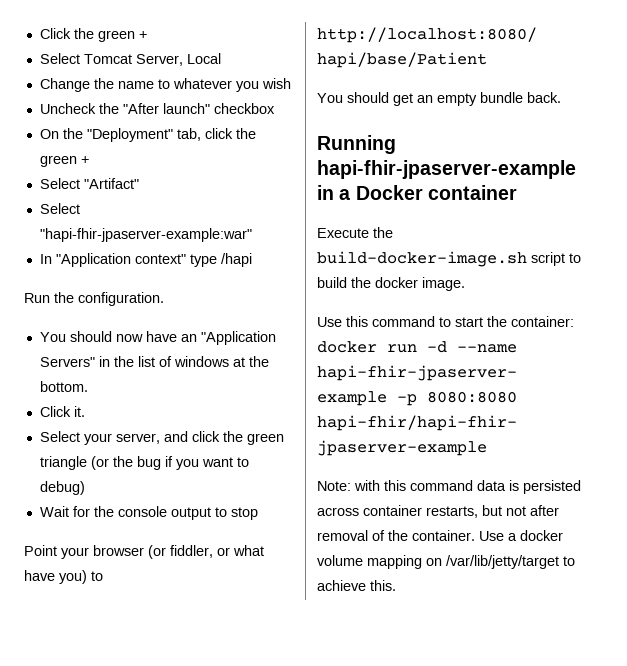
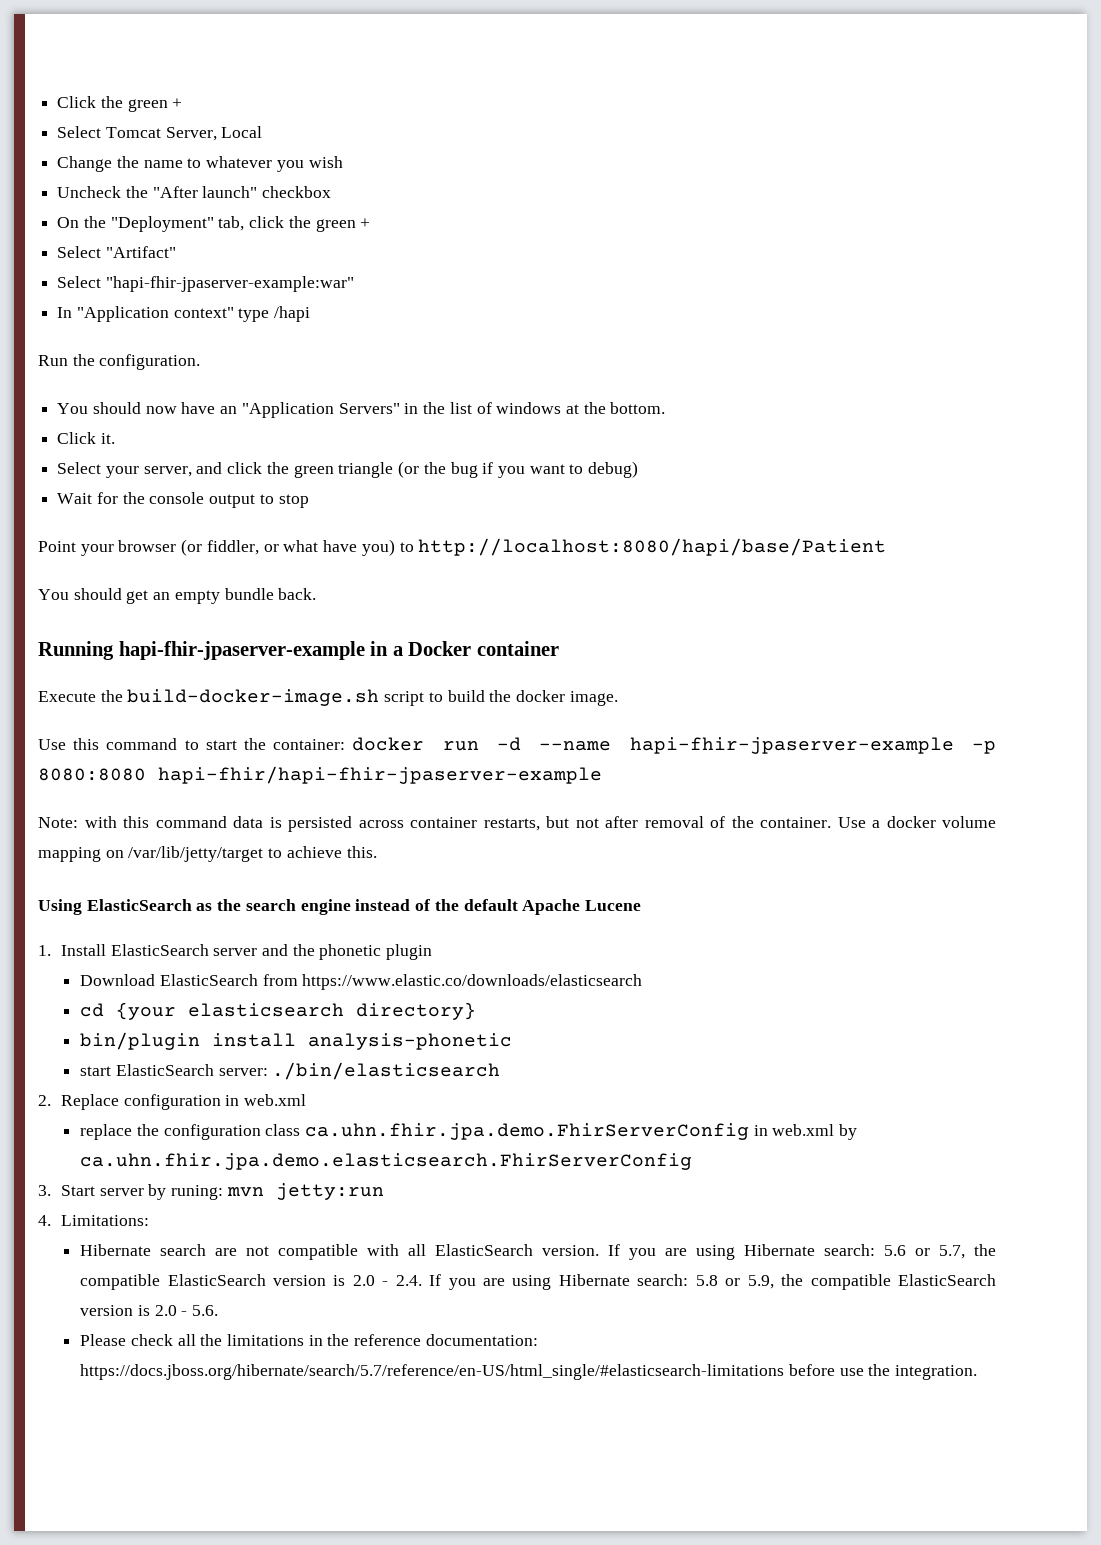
(396, 585) none -> [38,899,641,915] [38,944,433,960] [80,974,643,990] [80,1002,477,1020] [80,1032,513,1050] [80,1062,501,1080] [38,1094,307,1110] [80,1123,858,1140] [80,1153,693,1170] [38,1183,384,1200] [38,1215,149,1226] [80,1244,996,1260] [80,1274,997,1290] [80,1305,218,1316] [80,1334,538,1346] [80,1364,977,1380] // Using ElasticSearch as the search engine instead of the default Apache Lucene // 1. Install ElasticSearch server and the phonetic plugin // Download ElasticSearch from https://www.elastic.co/downloads/elasticsearch // cd {your elasticsearch directory} // bin/plugin install analysis-phonetic // start ElasticSearch server: ./bin/elasticsearch // 2. Replace configuration in web.xml // replace the configuration class ca.uhn.fhir.jpa.demo.FhirServerConfig in web.xml by ca.uhn.fhir.jpa.demo.elasticsearch.FhirServerConfig // 3. Start server by runing: mvn jetty:run // 4. Limitations: // Hibernate search are not compatible with all ElasticSearch version. If you are using Hibernate search: 5.6 or 5.7, the compatible ElasticSearch version is 2.0 - 2.4. If you are using Hibernate search: 5.8 or 5.9, the compatible ElasticSearch version is 2.0 - 5.6. // Please check all the limitations in the reference documentation: https://docs.jboss.org/hibernate/search/5.7/reference/en-US/html_single/#elasticsearch-limitations before use the integration.

